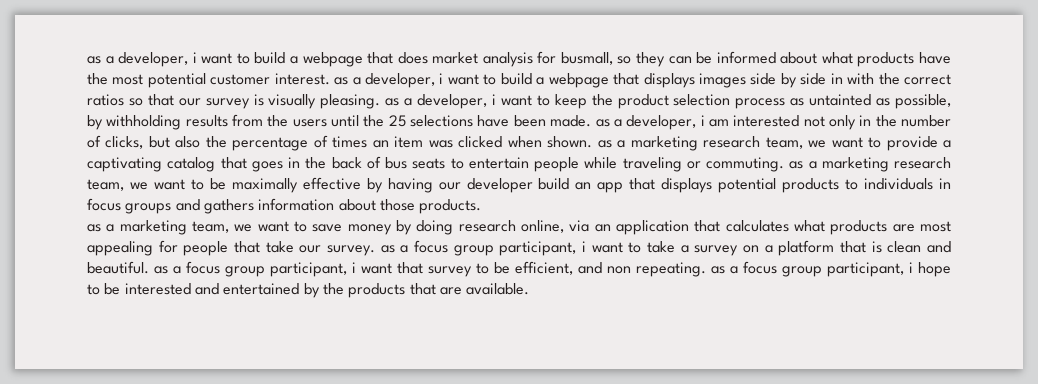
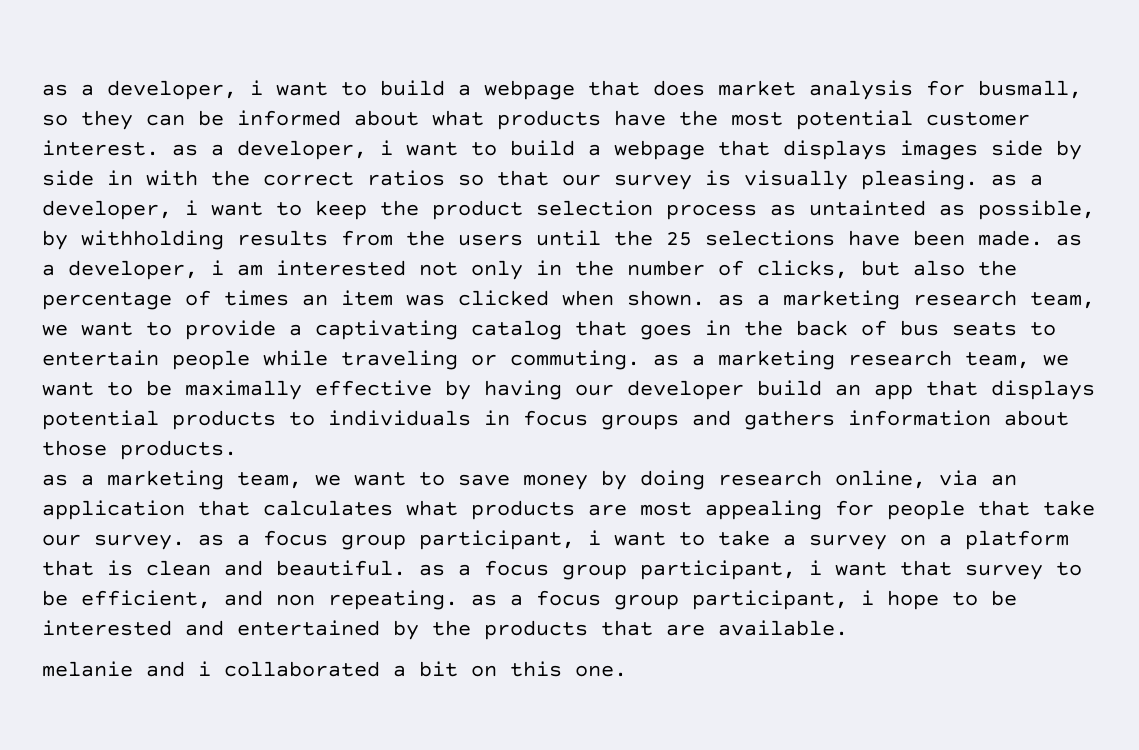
(530, 289) none -> [42,661,627,677] // melanie and i collaborated a bit on this one.

